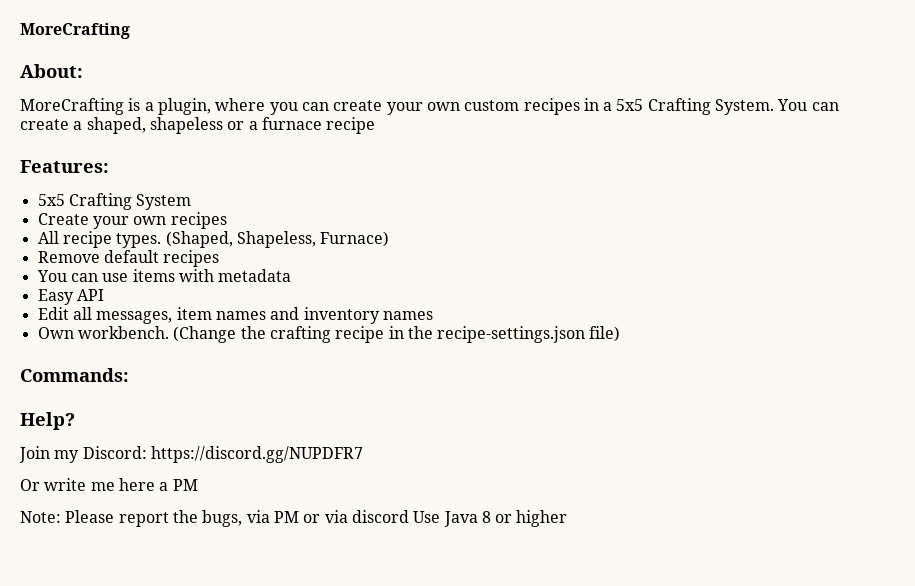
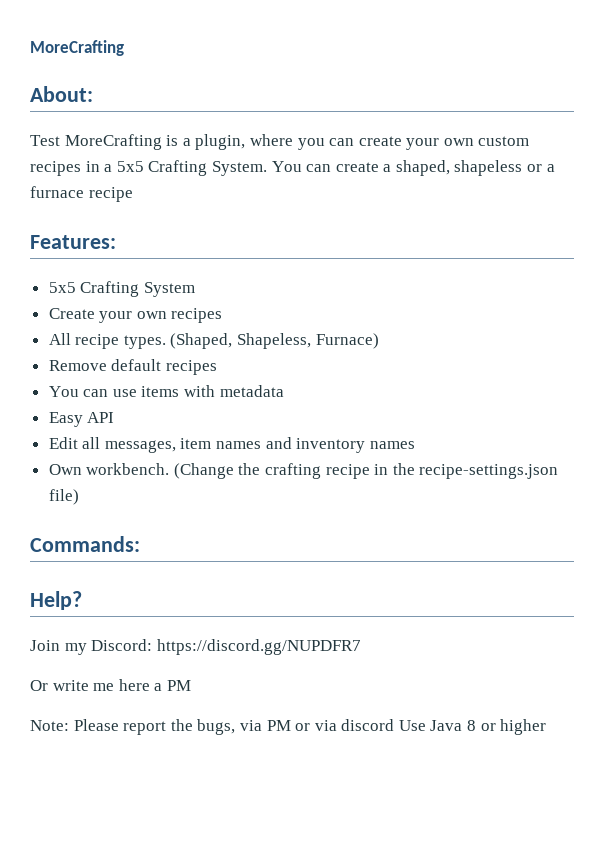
(83, 71) none -> [30,135,60,146] Test

